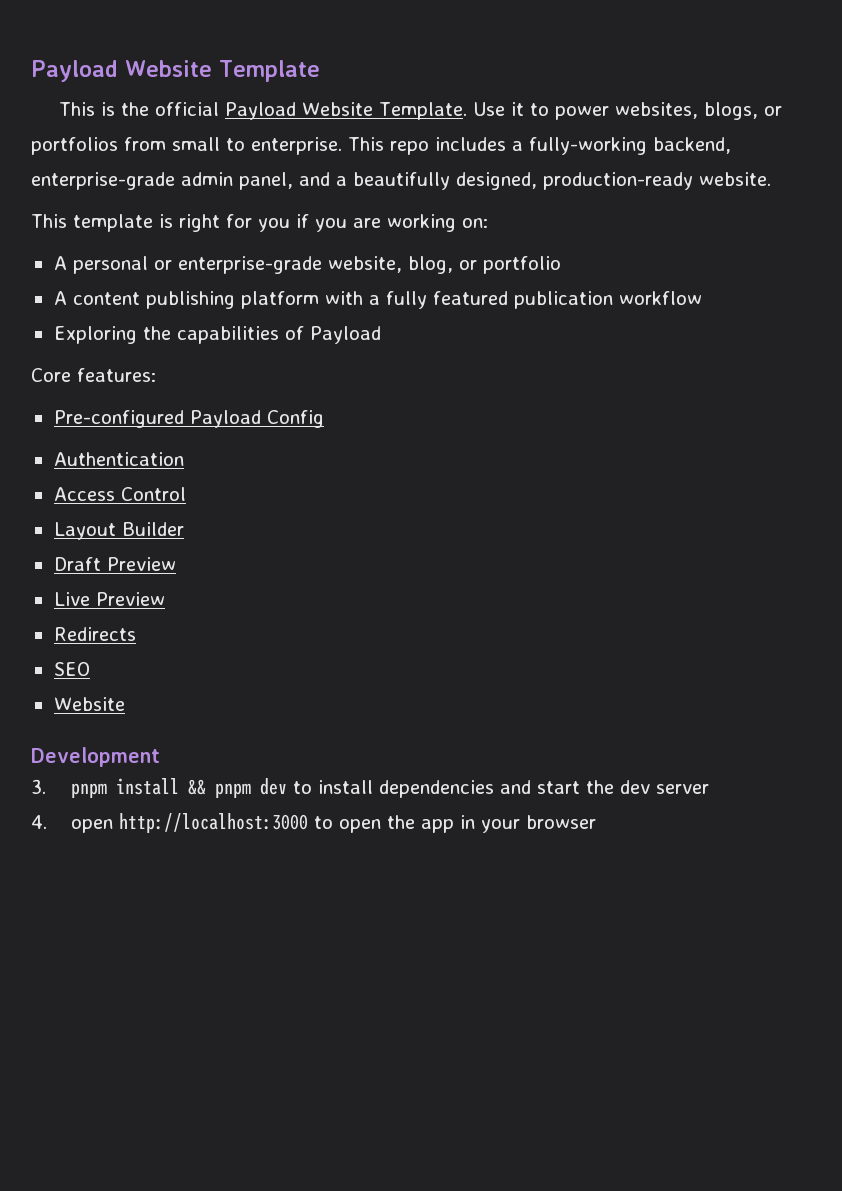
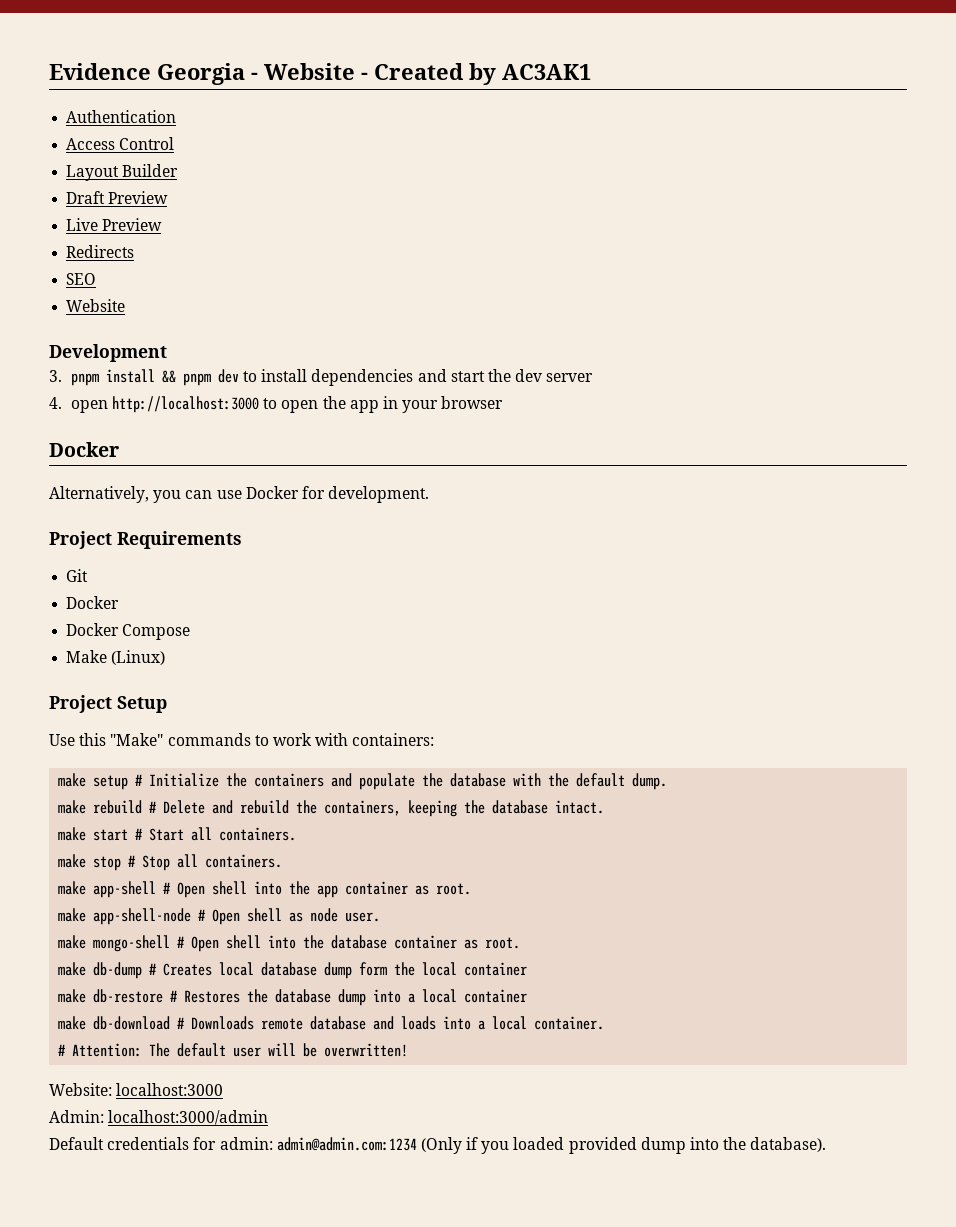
[31,60,320,82] [58,102,782,120] [31,137,731,155] [31,172,771,190] [31,214,488,232] [53,256,561,274] [53,291,702,309] [53,326,381,344] [31,368,156,382] [53,410,324,428] Payload Website Template // This is the official Payload Website Template. Use it to power websites, blogs, or portfolios from small to enterprise. This repo includes a fully-working backend, enterprise-grade admin panel, and a beautifully designed, production-ready website. // This template is right for you if you are working on: // A personal or enterprise-grade website, blog, or portfolio // A content publishing platform with a fully featured publication workflow // Exploring the capabilities of Payload // Core features: // Pre-configured Payload Config -> [49,63,591,85] Evidence Georgia - Website - Created by AC3AK1
(596, 822) none -> [49,442,119,457] [49,486,430,503] [49,531,242,549] [66,569,89,582] [66,596,120,609] [66,623,191,640] [66,650,166,665] [49,695,167,713] [49,733,435,746] [58,773,668,790] [58,800,605,817] [58,827,297,841] [58,854,283,871] [58,881,472,898] [58,908,381,925] [58,935,521,952] [58,962,528,979] [58,989,528,1006] [58,1016,605,1030] [58,1043,409,1057] [49,1083,224,1096] [49,1110,269,1125] [49,1137,827,1154] // Docker // Alternatively, you can use Docker for development. // Project Requirements // Git // Docker // Docker Compose // Make (Linux) // Project Setup // Use this "Make" commands to work with containers: // make setup # Initialize the containers and populate the database with the default dump. // make rebuild # Delete and rebuild the containers, keeping the database intact. // make start # Start all containers. // make stop # Stop all containers. // make app-shell # Open shell into the app container as root. // make app-shell-node # Open shell as node user. // make mongo-shell # Open shell into the database container as root. // make db-dump # Creates local database dump form the local container // make db-restore # Restores the database dump into a local container // make db-download # Downloads remote database and loads into a local container. // # Attention: The default user will be overwritten! // Website: localhost:3000 // Admin: localhost:3000/admin // Default credentials for admin: admin@admin.com:1234 (Only if you loaded provided dump into the database).

